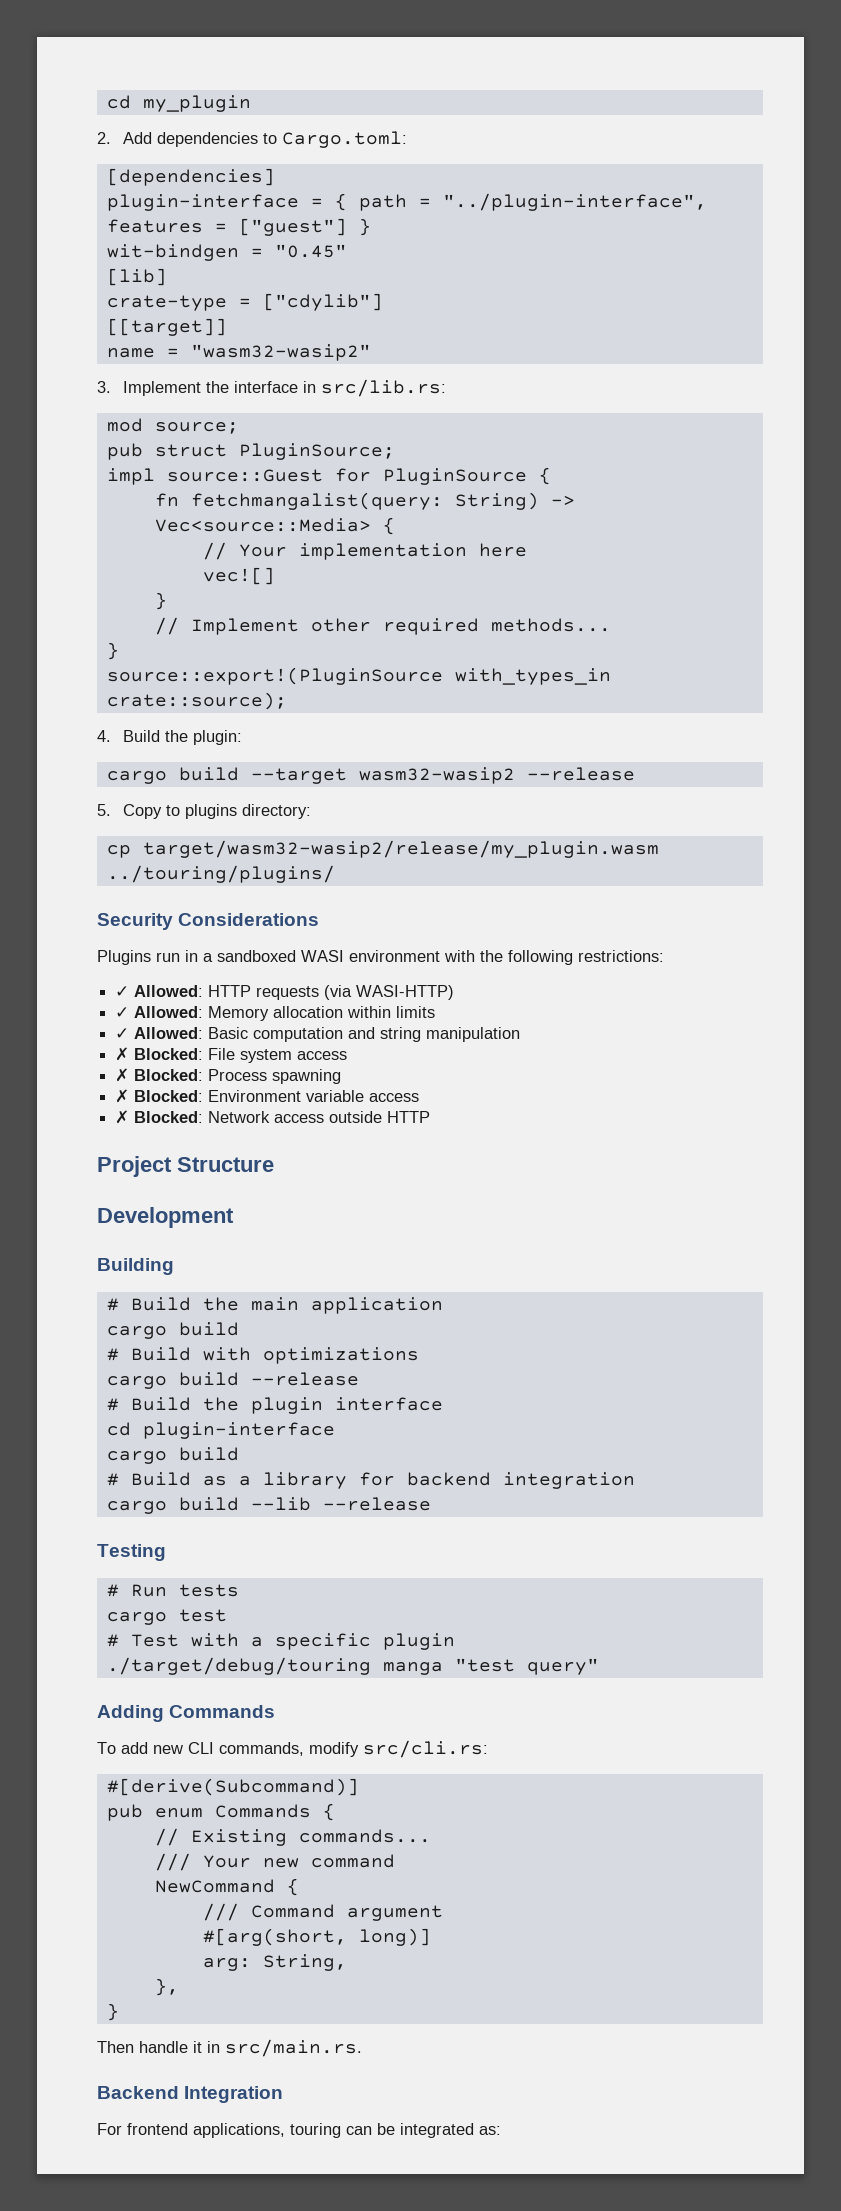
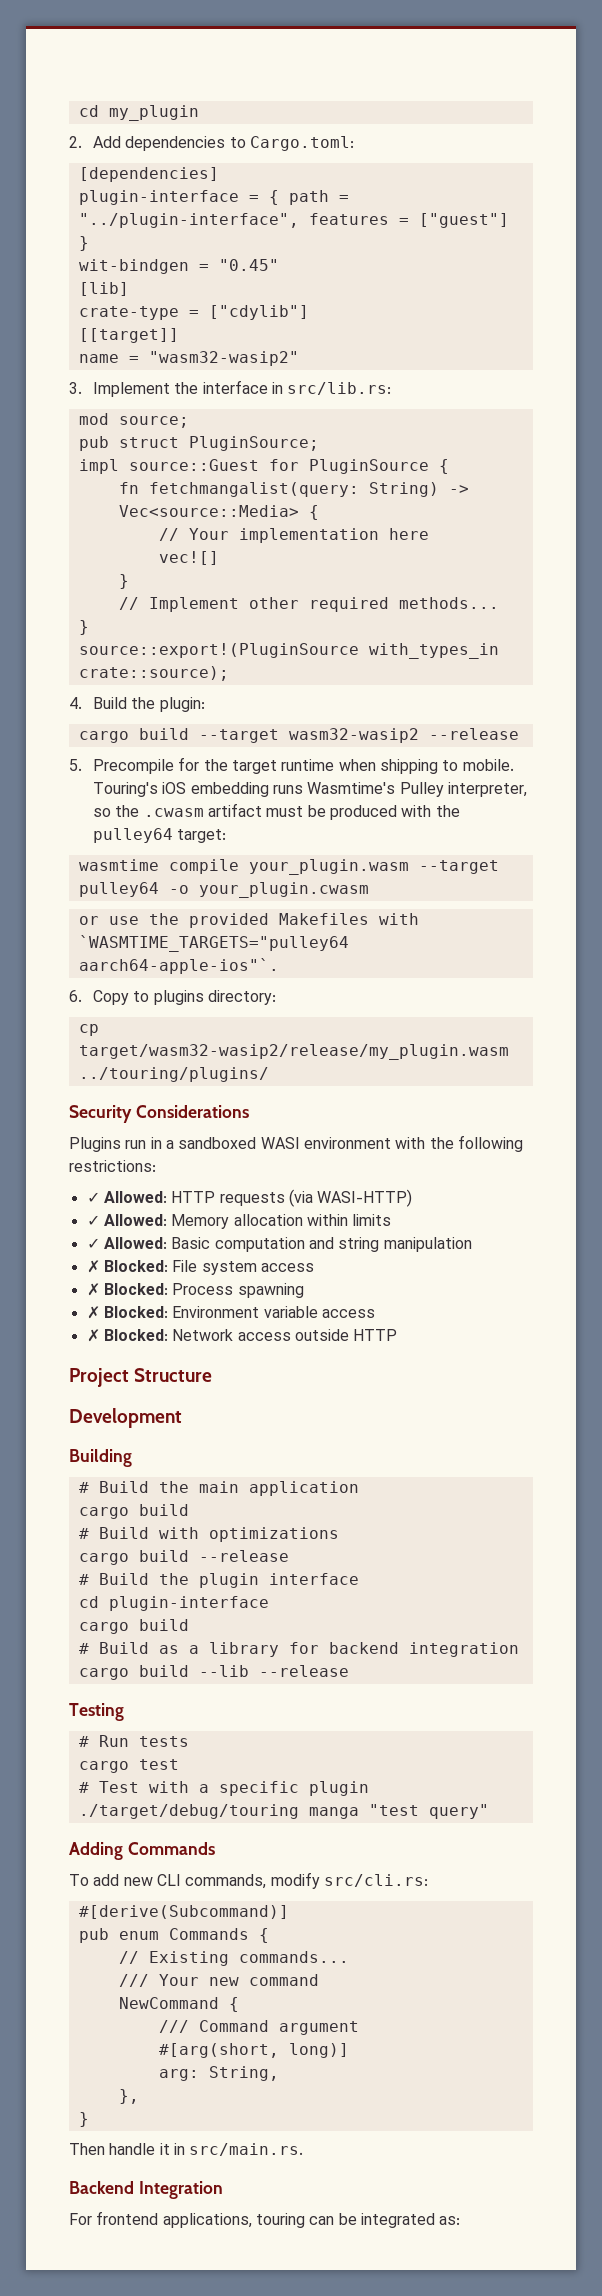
(111, 810) none -> [93,757,514,774] [93,782,527,797] [93,803,460,820] [93,828,227,843] [78,859,499,875] [78,882,369,898] [78,913,419,928] [78,935,349,952] [78,958,279,974] [69,990,82,1002] Precompile for the target runtime when shipping to mobile. Touring's iOS embedding runs Wasmtime's Pulley interpreter, so the .cwasm artifact must be produced with the pulley64 target: // wasmtime compile your_plugin.wasm --target pulley64 -o your_plugin.cwasm // or use the provided Makefiles with `WASMTIME_TARGETS="pulley64 aarch64-apple-ios"`. // 6.

